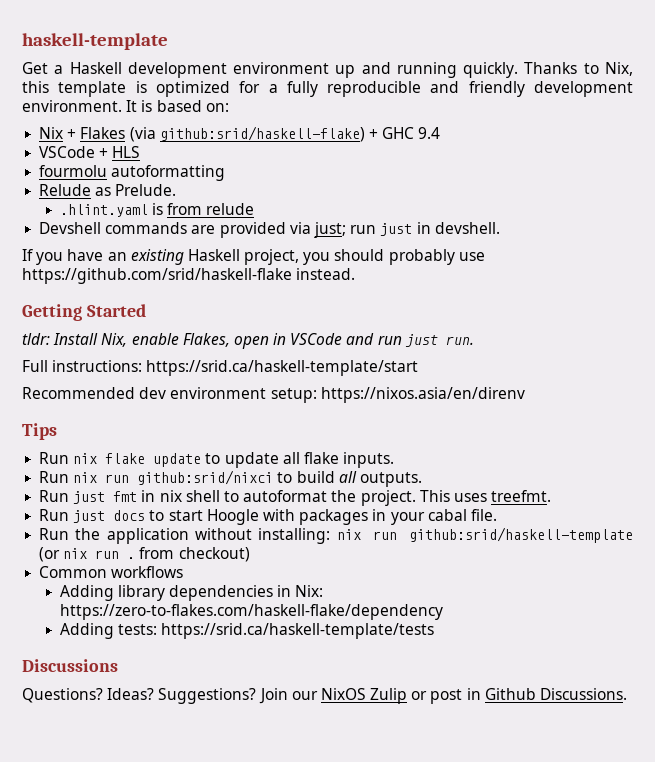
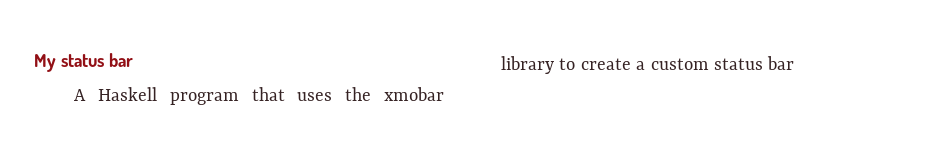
[22,33,168,50] [22,62,633,78] [22,81,633,97] [22,100,229,112] [39,126,441,142] [39,146,141,158] [39,165,226,181] [39,184,177,196] [59,203,255,217] [39,222,500,238] [22,249,485,265] [22,268,356,284] [22,304,146,321] [22,333,474,349] [22,360,419,376] [22,387,525,403] [22,423,57,440] [39,452,395,468] [39,470,422,487] [39,490,552,506] [39,509,497,525] [39,527,634,544] [39,547,250,562] [39,566,184,578] [59,585,324,601] [59,604,443,620] [59,623,435,639] [22,659,118,672] [22,688,628,704] haskell-template // Get a Haskell development environment up and running quickly. Thanks to Nix, this template is optimized for a fully reproducible and friendly development environment. It is based on: // Nix + Flakes (via github:srid/haskell-flake) + GHC 9.4 // VSCode + HLS // fourmolu autoformatting // Relude as Prelude. // .hlint.yaml is from relude // Devshell commands are provided via just; run just in devshell. // If you have an existing Haskell project, you should probably use https://github.com/srid/haskell-flake instead. // Getting Started // tldr: Install Nix, enable Flakes, open in VSCode and run just run. // Full instructions: https://srid.ca/haskell-template/start // Recommended dev environment setup: https://nixos.asia/en/direnv // Tips // Run nix flake update to update all flake inputs. // Run nix run github:srid/nixci to build all outputs. // Run just fmt in nix shell to autoformat the project. This uses treefmt. // Run just docs to start Hoogle with packages in your cabal file. // Run the application without installing: nix run github:srid/haskell-template (or nix run . from checkout) // Common workflows // Adding library dependencies in Nix: https://zero-to-flakes.com/haskell-flake/dependency // Adding tests: https://srid.ca/haskell-template/tests // Discussions // Questions? Ideas? Suggestions? Join our NixOS Zulip or post in Github Discussions. -> [34,53,133,72] [74,87,445,105] [501,56,795,74] My status bar // A Haskell program that uses the xmobar library to create a custom status bar

